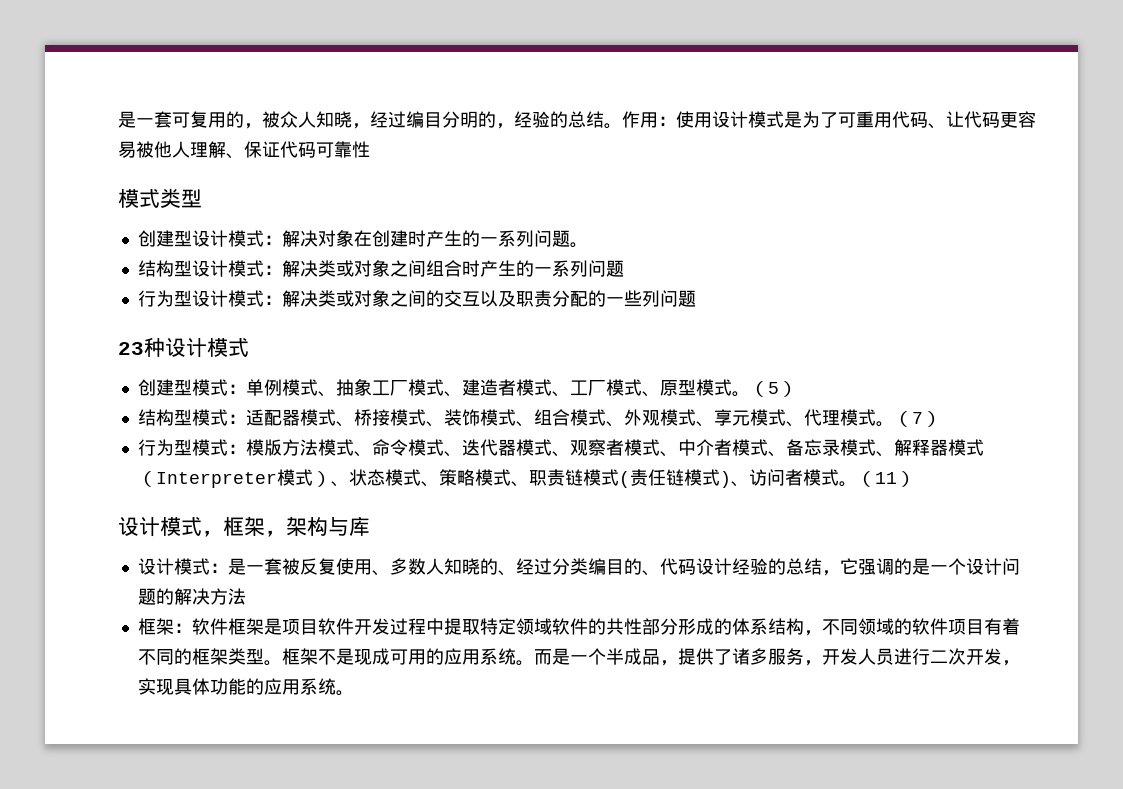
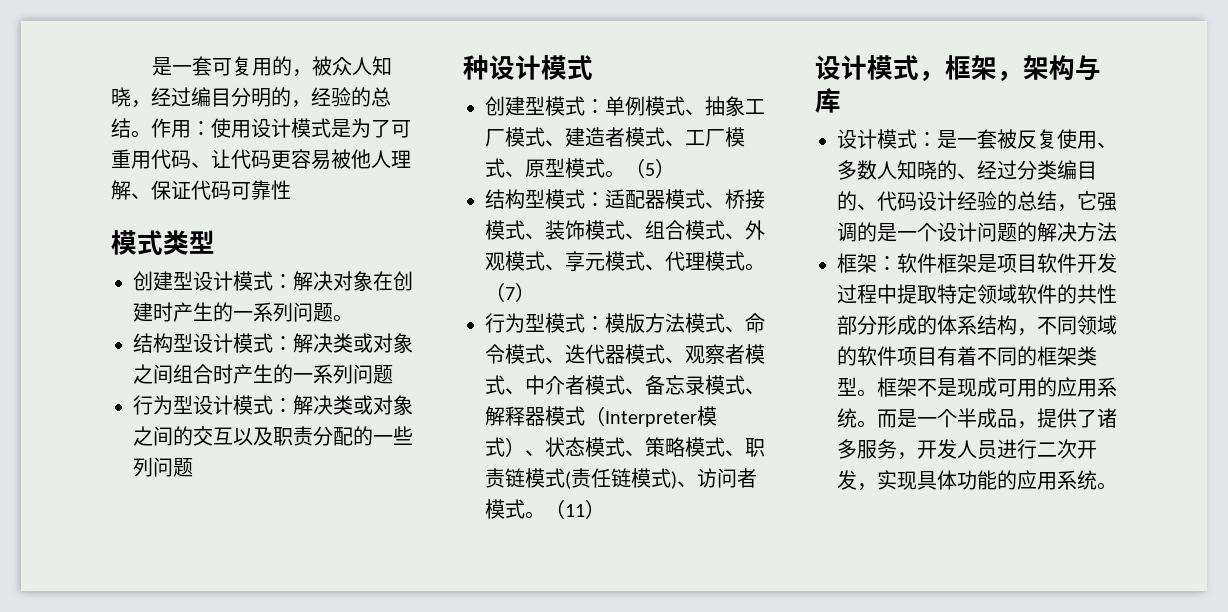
[118,342,144,355] 23 -> (193, 467) none

